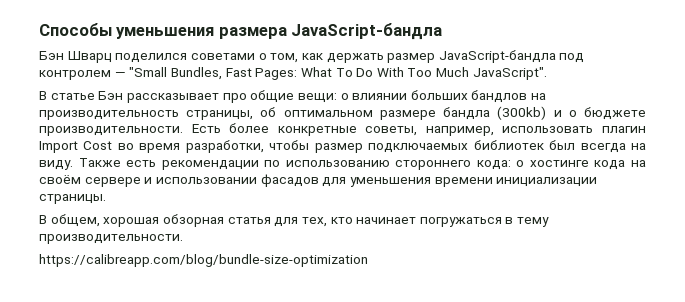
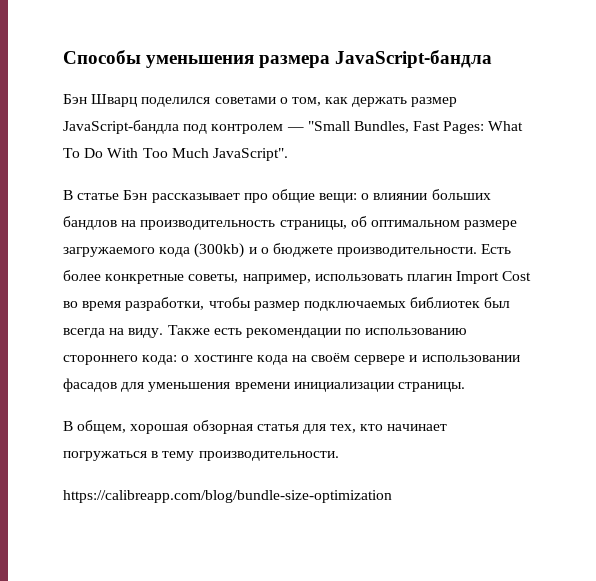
[443,107,491,120] бандла -> [63,247,191,257] загружаемого кода

